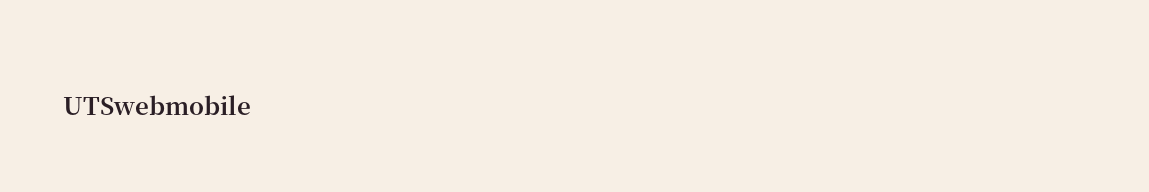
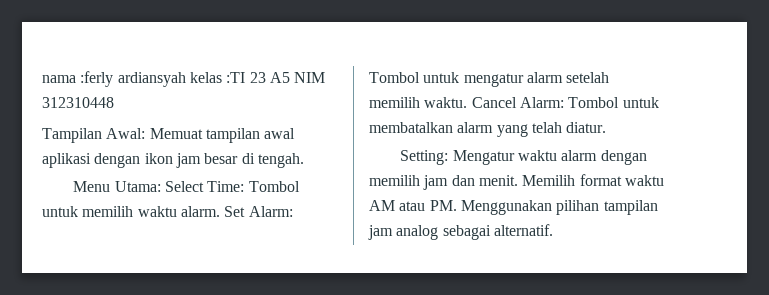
[63,95,251,115] UTSwebmobile -> [42,71,326,87] [42,97,114,108] [42,128,296,143] [42,153,304,168] [73,181,300,192] [42,206,293,217] [369,72,610,87] [369,97,659,108] [369,122,607,137] [400,150,647,165] [369,174,664,190] [369,200,658,215] [368,224,553,240] nama :ferly ardiansyah kelas :TI 23 A5 NIM 312310448 // Tampilan Awal: Memuat tampilan awal aplikasi dengan ikon jam besar di tengah. // Menu Utama: Select Time: Tombol untuk memilih waktu alarm. Set Alarm: Tombol untuk mengatur alarm setelah memilih waktu. Cancel Alarm: Tombol untuk membatalkan alarm yang telah diatur. // Setting: Mengatur waktu alarm dengan memilih jam dan menit. Memilih format waktu AM atau PM. Menggunakan pilihan tampilan jam analog sebagai alternatif.

